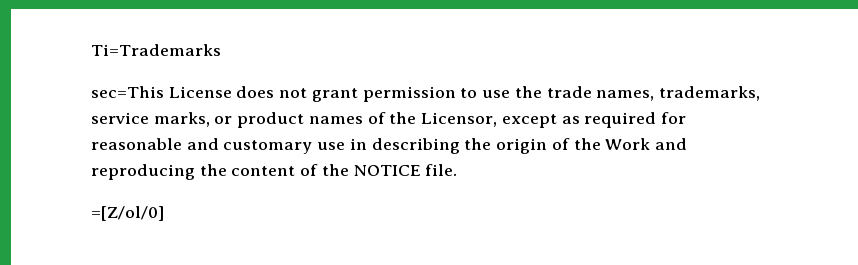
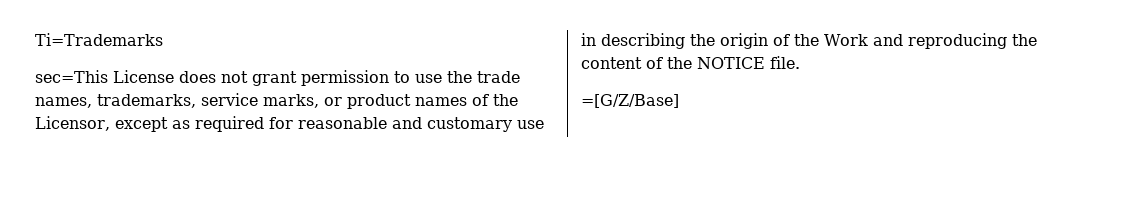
[91,206,164,221] =[Z/ol/0] -> [581,94,679,108] =[G/Z/Base]

